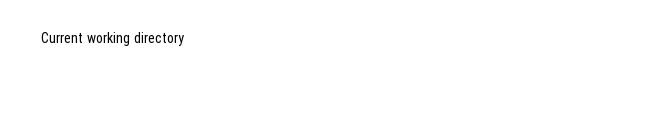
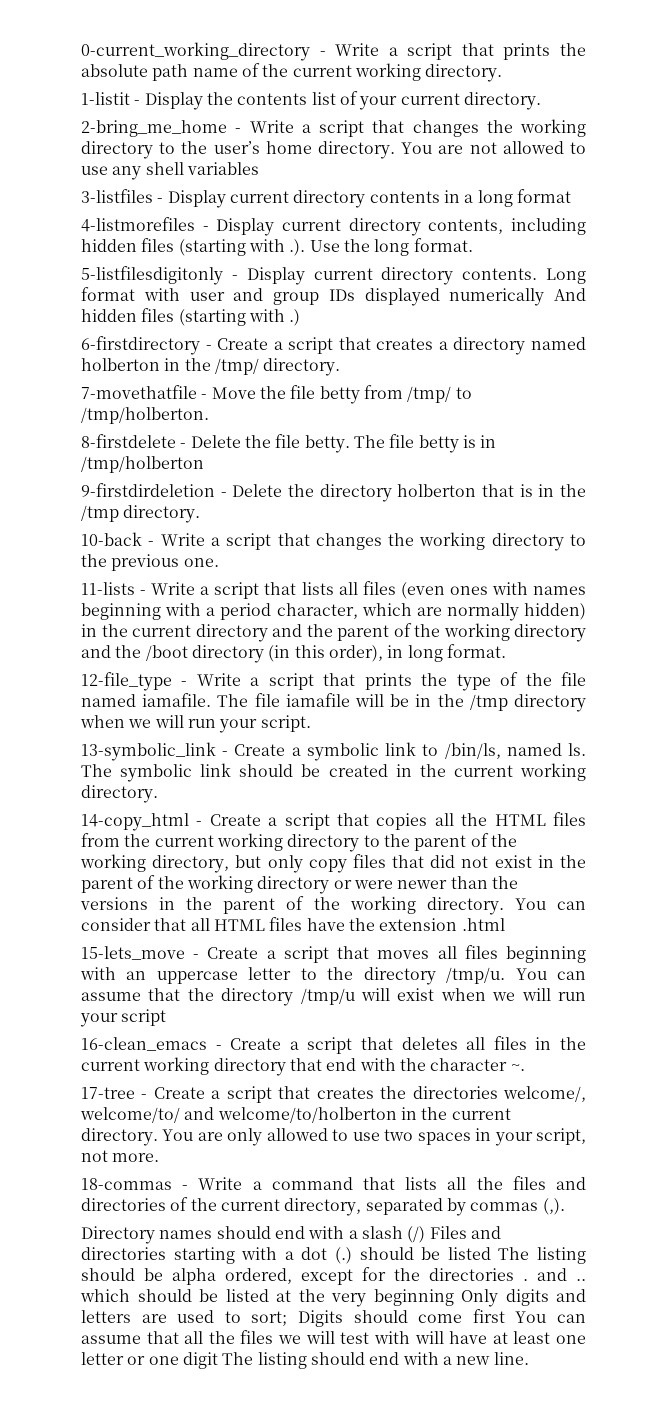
[41,32,184,46] Current working directory -> [81,42,586,61] [81,63,503,82] [81,91,541,110] [81,119,586,137] [81,141,586,159] [81,162,259,180] [81,189,571,208] [81,217,586,236] [81,238,473,256] [81,266,586,285] [81,287,586,306] [81,308,301,326] [81,336,586,355] [81,358,341,376] [81,385,472,404] [81,407,209,424] [81,434,497,453] [81,456,204,473] [81,483,586,502] [81,505,201,523] [81,532,587,551] [81,554,219,571] [81,581,586,599] [81,603,586,621] [81,623,586,642] [81,644,506,663] [81,672,586,691] [81,693,586,712] [80,715,311,733] [81,742,586,761] [81,763,586,782] [81,785,158,803] [81,812,586,831] [81,833,517,852] [80,854,586,873] [81,875,518,894] [80,896,586,915] [81,917,505,931] [81,945,586,963] [80,967,587,985] [81,988,586,1006] [80,1009,167,1027] [81,1036,587,1054] [81,1057,525,1076] [81,1086,587,1103] [80,1107,511,1123] [81,1128,586,1146] [81,1150,160,1162] [81,1176,586,1190] [81,1197,565,1216] [81,1226,501,1244] [81,1247,587,1264] [81,1267,586,1285] [80,1289,586,1307] [81,1309,587,1327] [81,1330,587,1344] [81,1352,529,1369] 0-current_working_directory - Write a script that prints the absolute path name of the current working directory. // 1-listit - Display the contents list of your current directory. // 2-bring_me_home - Write a script that changes the working directory to the user’s home directory. You are not allowed to use any shell variables // 3-listfiles - Display current directory contents in a long format // 4-listmorefiles - Display current directory contents, including hidden files (starting with .). Use the long format. // 5-listfilesdigitonly - Display current directory contents. Long format with user and group IDs displayed numerically And hidden files (starting with .) // 6-firstdirectory - Create a script that creates a directory named holberton in the /tmp/ directory. // 7-movethatfile - Move the file betty from /tmp/ to /tmp/holberton. // 8-firstdelete - Delete the file betty. The file betty is in /tmp/holberton // 9-firstdirdeletion - Delete the directory holberton that is in the /tmp directory. // 10-back - Write a script that changes the working directory to the previous one. // 11-lists - Write a script that lists all files (even ones with names beginning with a period character, which are normally hidden) in the current directory and the parent of the working directory and the /boot directory (in this order), in long format. // 12-file_type - Write a script that prints the type of the file named iamafile. The file iamafile will be in the /tmp directory when we will run your script. // 13-symbolic_link - Create a symbolic link to /bin/ls, named ls. The symbolic link should be created in the current working directory. // 14-copy_html - Create a script that copies all the HTML files from the current working directory to the parent of the working directory, but only copy files that did not exist in the parent of the working directory or were newer than the versions in the parent of the working directory. You can consider that all HTML files have the extension .html // 15-lets_move - Create a script that moves all files beginning with an uppercase letter to the directory /tmp/u. You can assume that the directory /tmp/u will exist when we will run your script // 16-clean_emacs - Create a script that deletes all files in the current working directory that end with the character ~. // 17-tree - Create a script that creates the directories welcome/, welcome/to/ and welcome/to/holberton in the current directory. You are only allowed to use two spaces in your script, not more. // 18-commas - Write a command that lists all the files and directories of the current directory, separated by commas (,). // Directory names should end with a slash (/) Files and directories starting with a dot (.) should be listed The listing should be alpha ordered, except for the directories . and .. which should be listed at the very beginning Only digits and letters are used to sort; Digits should come first You can assume that all the files we will test with will have at least one letter or one digit The listing should end with a new line.

